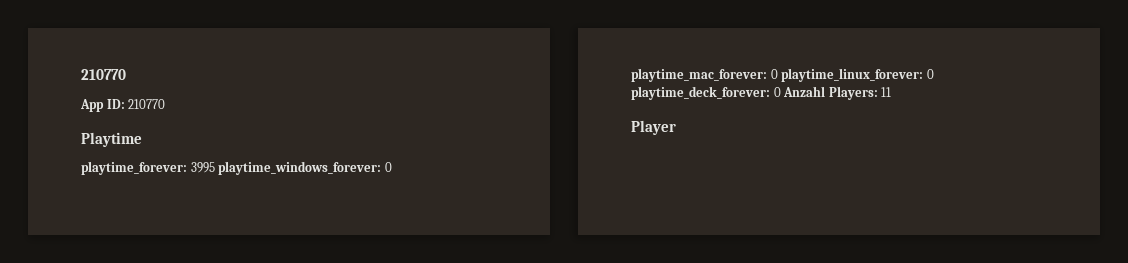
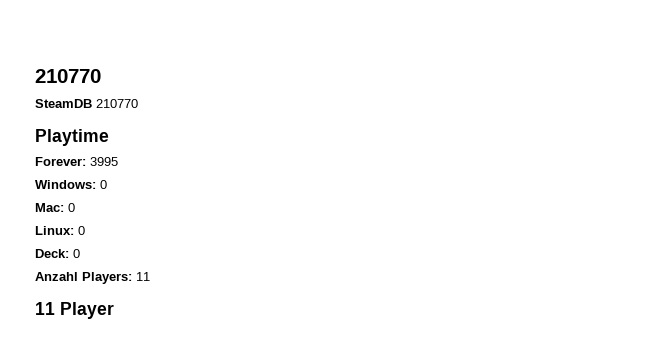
[81,69,126,80] [80,99,125,112] 210770 // App ID: -> [35,69,101,83] [35,99,92,108] 210770 // SteamDB
[81,161,187,175] playtime_forever: -> [35,157,86,166] Forever:
[218,161,392,175] [631,68,934,82] [631,86,781,100] playtime_windows_forever: 0 playtime_mac_forever: 0 playtime_linux_forever: 0 playtime_deck_forever: 0 -> [35,180,107,189] [35,203,75,212] [35,226,85,235] [35,249,80,258] // Windows: 0 // Mac: 0 // Linux: 0 // Deck: 0 //
(892, 92) none -> [35,302,55,315] 11

